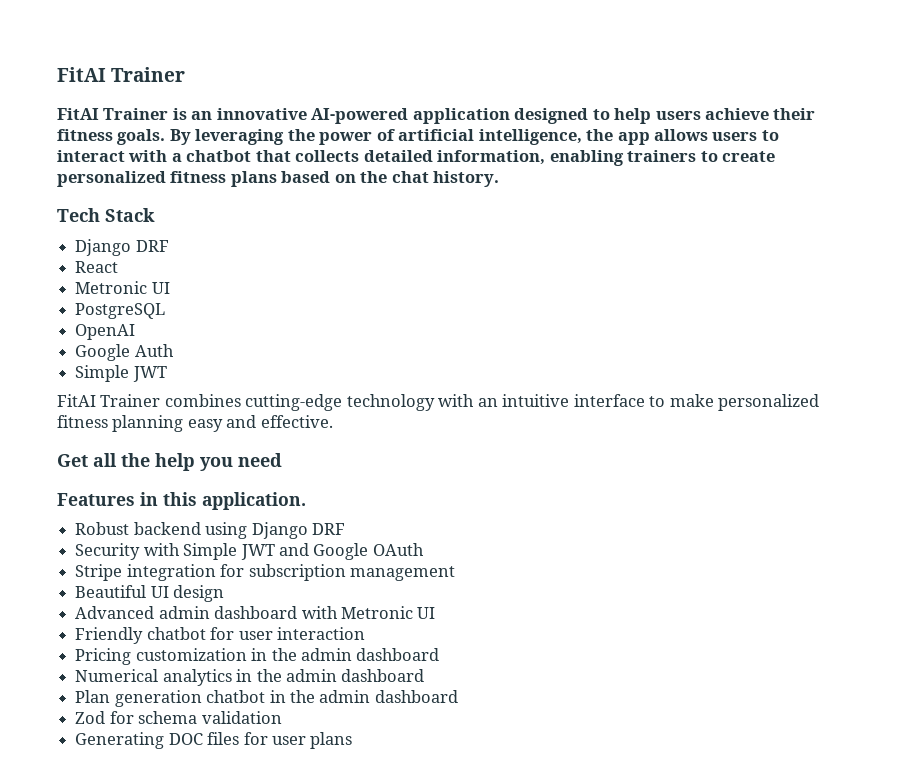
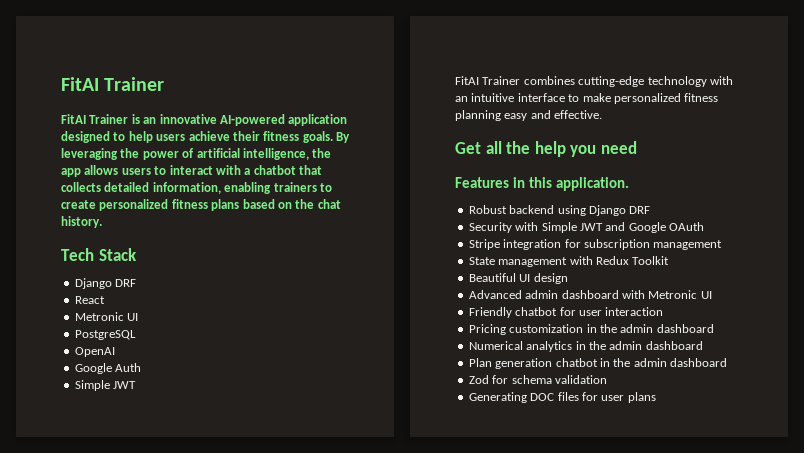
(455, 573) none -> [468,256,670,267] // State management with Redux Toolkit

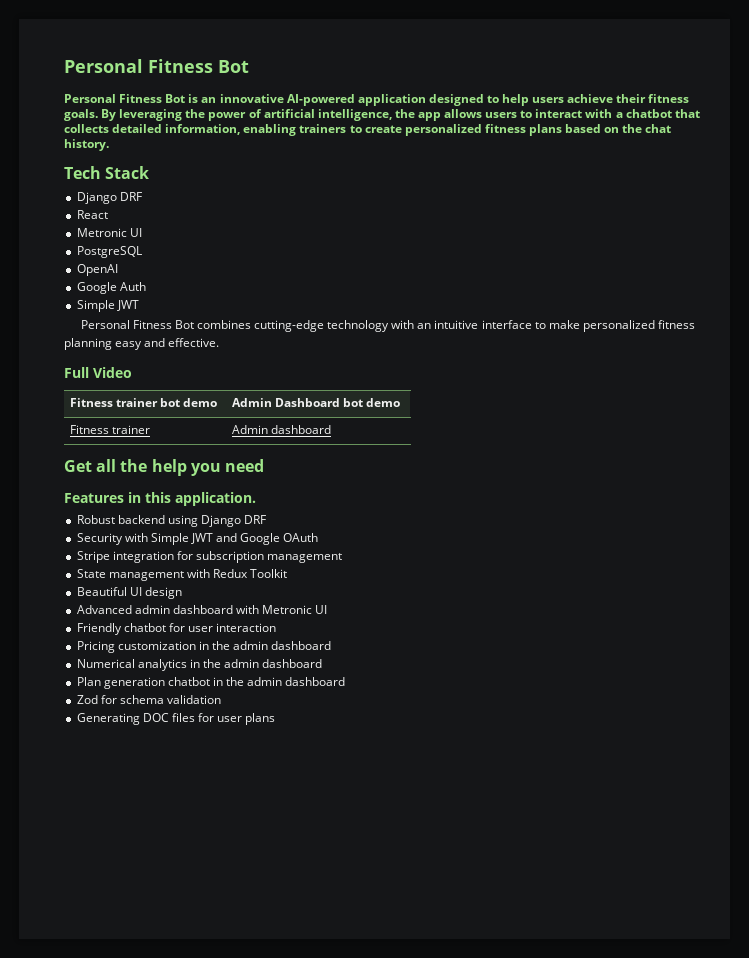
[61,77,165,91] [61,114,129,124] FitAI Trainer // FitAI Trainer -> [64,59,249,73] [64,94,186,103] Personal Fitness Bot // Personal Fitness Bot
[455,76,521,85] FitAI Trainer -> [80,320,194,329] Personal Fitness Bot
(603, 114) none -> [64,367,132,378] [69,398,218,407] [231,398,401,407] [69,425,150,434] [231,425,331,434] // Full Video // Fitness trainer bot demo | Admin Dashboard bot demo // Fitness trainer | Admin dashboard

